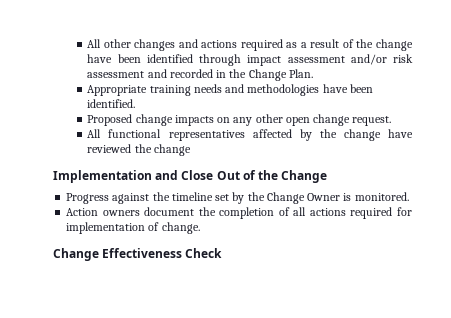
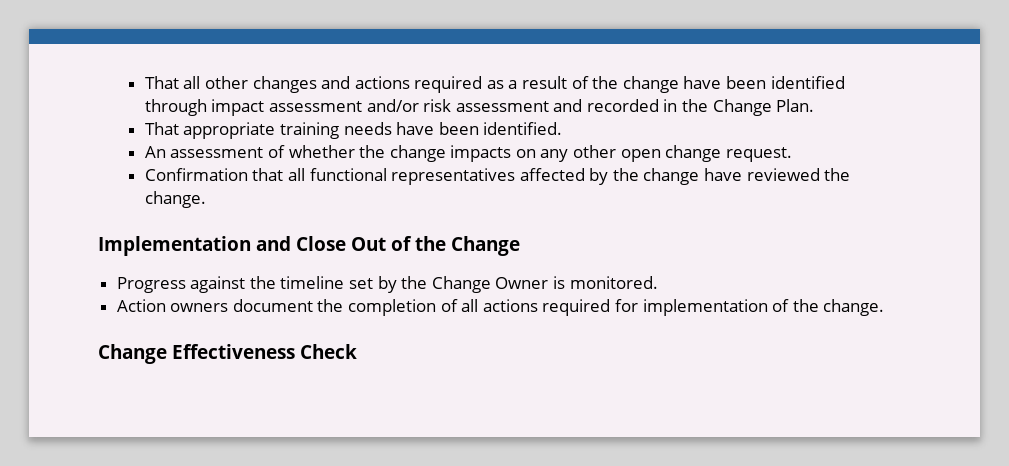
[87,39,102,48] All -> [144,76,201,89] That all
[87,84,373,96] [87,99,136,108] [87,114,133,126] Appropriate training needs and methodologies have been identified. // Proposed -> [144,122,563,139] [144,145,386,158] That appropriate training needs have been identified. // An assessment of whether the
[87,129,102,138] All -> [144,168,305,181] Confirmation that all
[153,144,191,156] change -> [144,191,206,208] change.
(160, 226) none -> [792,299,819,312] the

